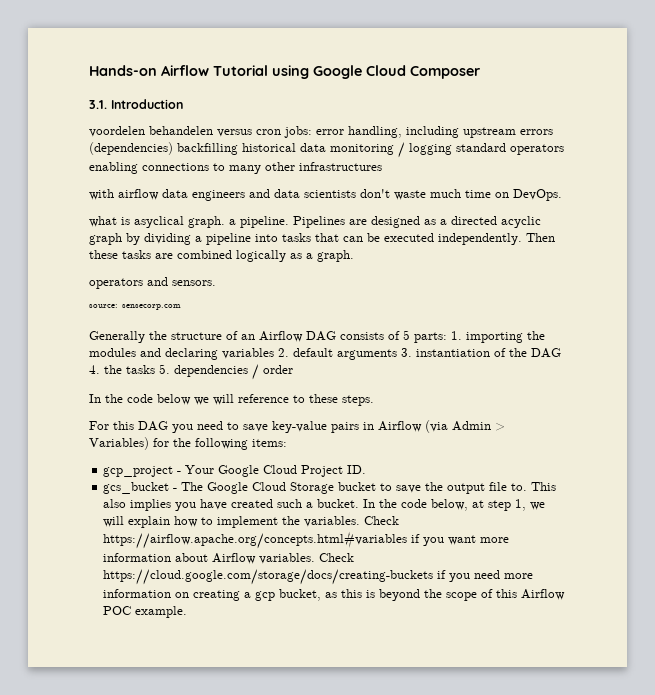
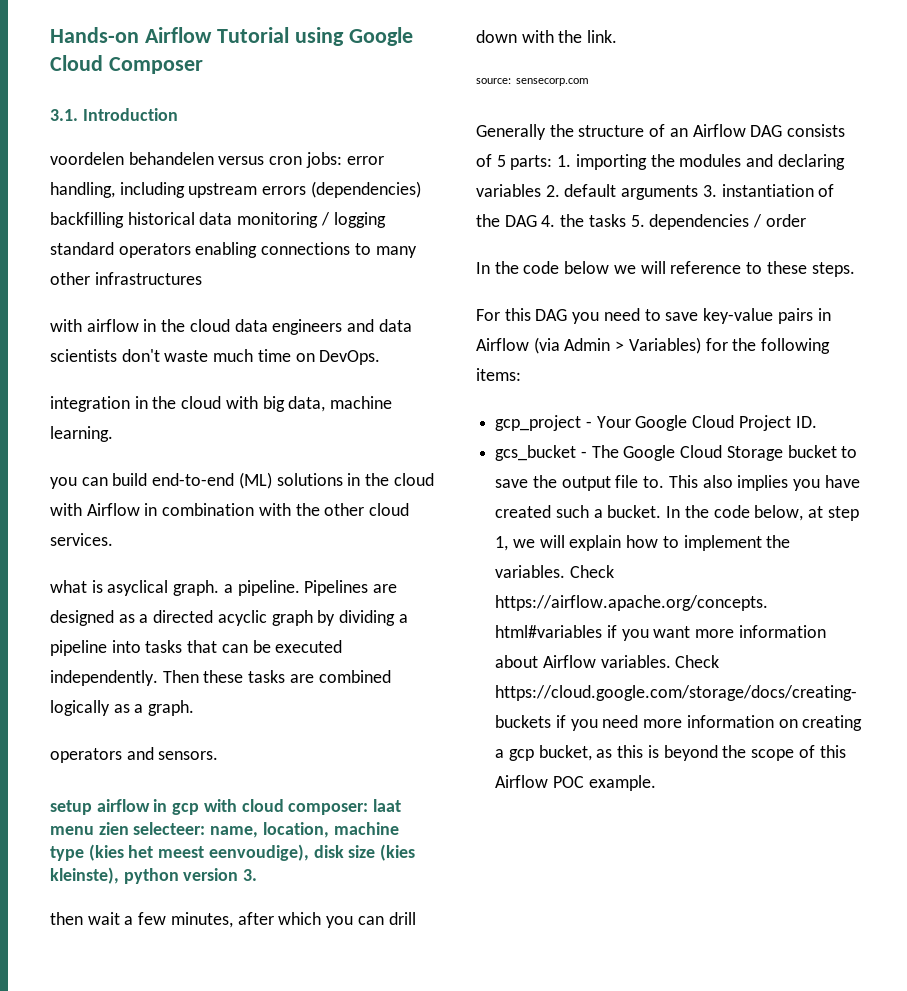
(159, 194) none -> [143,319,230,332] in the cloud
(562, 195) none -> [50,396,393,412] [50,426,113,442] [50,472,434,489] [50,503,410,516] [50,533,113,546] // integration in the cloud with big data, machine learning. // you can build end-to-end (ML) solutions in the cloud with Airflow in combination with the other cloud services.
(216, 283) none -> [50,799,402,815] [50,822,399,838] [50,844,416,861] [50,867,258,884] [50,912,416,928] [476,30,618,43] // setup airflow in gcp with cloud composer: laat menu zien selecteer: name, location, machine type (kies het meest eenvoudige), disk size (kies kleinste), python version 3. // then wait a few minutes, after which you can drill down with the link.

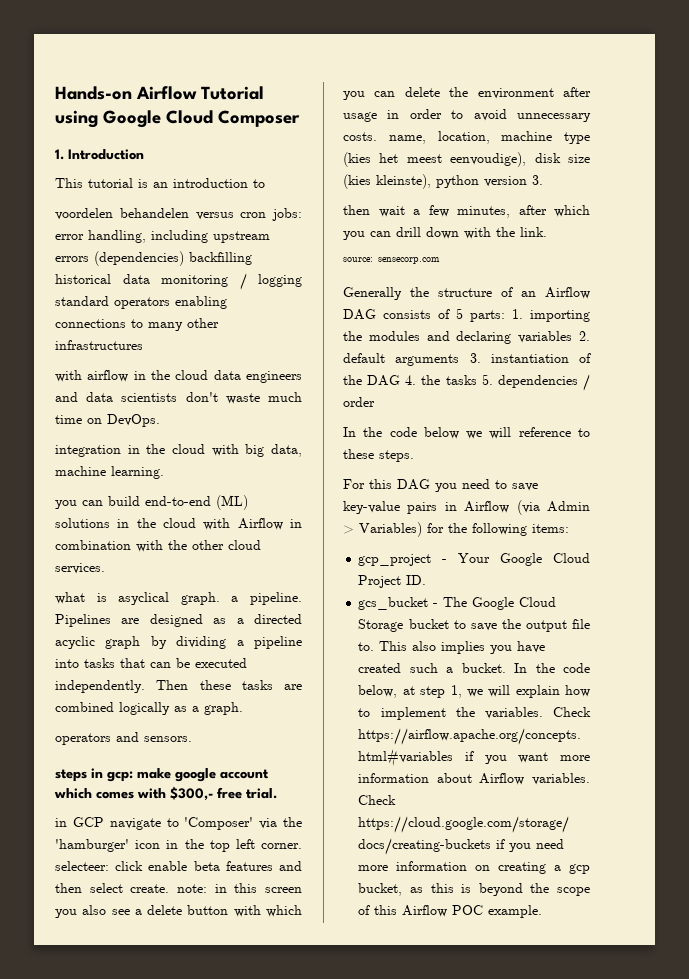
[50,109,78,121] 3.1. -> [55,149,64,160] 1.
(178, 114) none -> [55,178,265,188] // This tutorial is an introduction to
[50,799,402,815] [50,822,206,835] setup airflow in gcp with cloud composer: laat menu zien selecteer: -> [55,768,269,782] [54,786,277,801] [55,817,302,830] [55,839,302,852] [55,861,302,871] [55,883,302,893] [55,905,302,918] [343,87,591,100] [343,109,591,122] [343,132,377,141] steps in gcp: make google account which comes with $300,- free trial. // in GCP navigate to 'Composer' via the 'hamburger' icon in the top left corner. selecteer: click enable beta features and then select create. note: in this screen you also see a delete button with which you can delete the environment after usage in order to avoid unnecessary costs.

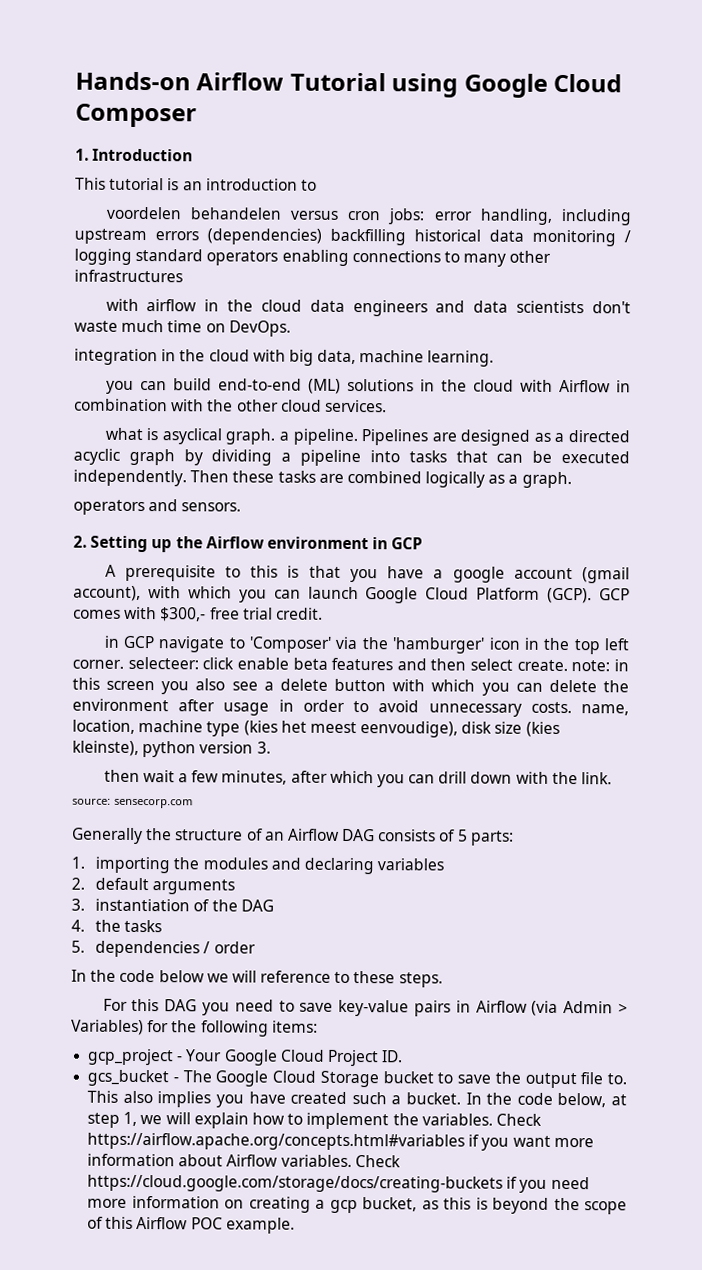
[55,768,269,782] [54,788,92,799] steps in gcp: make google account which -> [73,535,424,553] [104,564,630,584] [73,585,630,604] 2. Setting up the Airflow environment in GCP // A prerequisite to this is that you have a google account (gmail account), with which you can launch Google Cloud Platform (GCP). GCP
[246,788,277,799] trial. -> [242,607,323,620] trial credit.
(505, 316) none -> (514, 838) //
(573, 337) none -> (445, 864) //
(460, 360) none -> (236, 887) //
(401, 380) none -> (274, 905) //
(477, 380) none -> (163, 926) //

